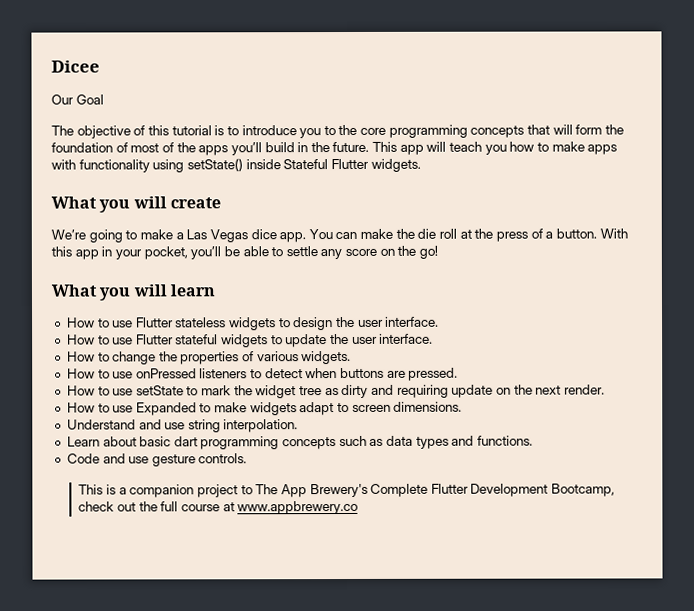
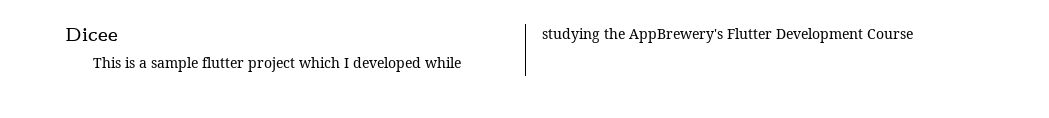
[51,94,104,105] [51,124,624,139] [51,141,618,156] [51,158,421,173] [51,196,221,213] [51,228,628,243] [51,245,439,260] [51,284,215,301] [66,316,440,331] [66,333,434,348] [66,350,352,365] [66,367,459,381] [66,384,605,399] [66,401,463,416] [66,419,299,433] [66,435,533,450] [66,453,248,467] [78,483,616,498] [78,500,359,515] Our Goal // The objective of this tutorial is to introduce you to the core programming concepts that will form the foundation of most of the apps you’ll build in the future. This app will teach you how to make apps with functionality using setState() inside Stateful Flutter widgets. // What you will create // We’re going to make a Las Vegas dice app. You can make the die roll at the press of a button. With this app in your pocket, you’ll be able to settle any score on the go! // What you will learn // How to use Flutter stateless widgets to design the user interface. // How to use Flutter stateful widgets to update the user interface. // How to change the properties of various widgets. // How to use onPressed listeners to detect when buttons are pressed. // How to use setState to mark the widget tree as dirty and requiring update on the next render. // How to use Expanded to make widgets adapt to screen dimensions. // Understand and use string interpolation. // Learn about basic dart programming concepts such as data types and functions. // Code and use gesture controls. // This is a companion project to The App Brewery's Complete Flutter Development Bootcamp, check out the full course at www.appbrewery.co -> [92,57,461,72] [542,28,913,43] This is a sample flutter project which I developed while studying the AppBrewery's Flutter Development Course

